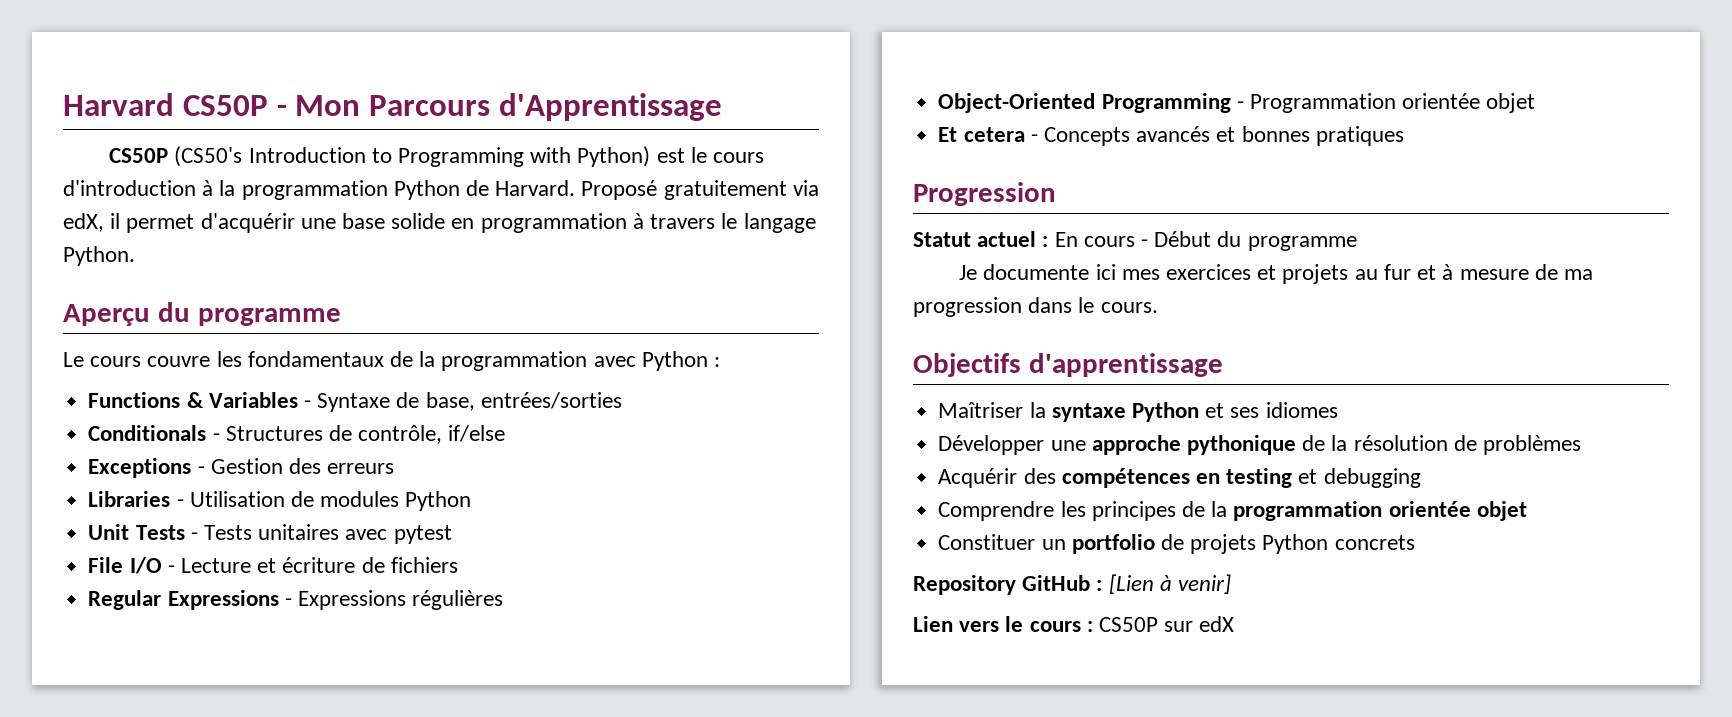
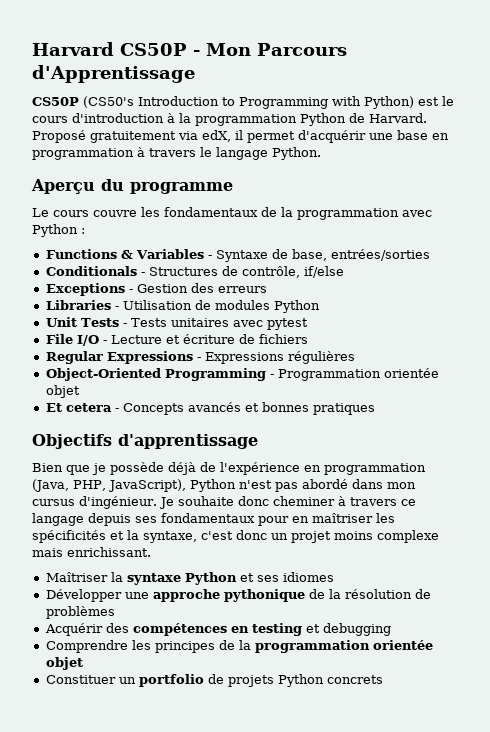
[391,213,446,229] solide -> (428, 135) none
[913,182,1056,206] [913,231,1357,251] [959,264,1593,284] [913,297,1158,317] [913,353,1223,377] Progression // Statut actuel : En cours - Début du programme // Je documente ici mes exercices et projets au fur et à mesure de ma progression dans le cours. // Objectifs d'apprentissage -> [32,434,258,449] [32,462,426,475] [32,479,416,492] [32,496,416,509] [32,513,395,526] [32,530,439,543] [32,547,151,557] Objectifs d'apprentissage // Bien que je possède déjà de l'expérience en programmation (Java, PHP, JavaScript), Python n'est pas abordé dans mon cursus d'ingénieur. Je souhaite donc cheminer à travers ce langage depuis ses fondamentaux pour en maîtriser les spécificités et la syntaxe, c'est donc un projet moins complexe mais enrichissant.
[913,574,1232,595] [913,616,1235,632] // Repository GitHub : [Lien à venir] // Lien vers le cours : CS50P sur edX -> (383, 679) none

